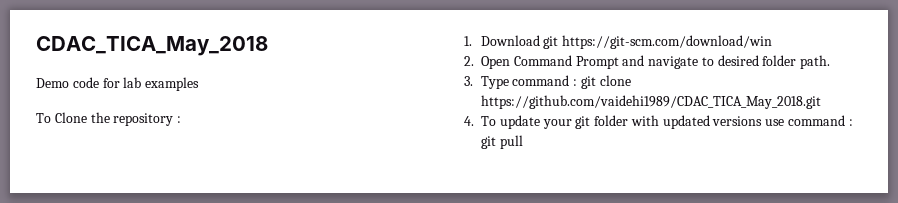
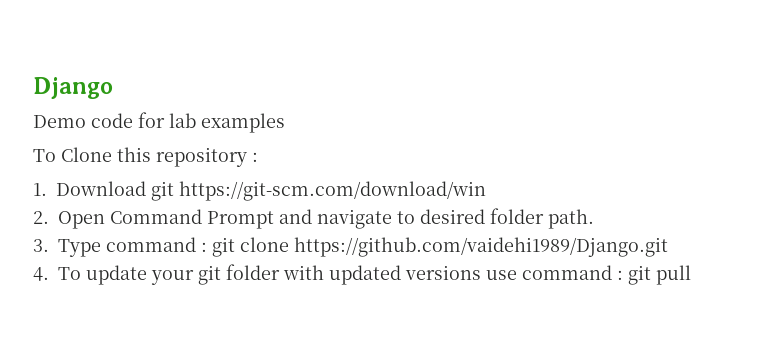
[36,36,268,56] CDAC_TICA_May_2018 -> [33,77,113,99] Django
[90,112,110,123] the -> [117,147,151,162] this
[480,95,821,109] https://github.com/vaidehi1989/CDAC_TICA_May_2018.git -> [294,237,668,257] https://github.com/vaidehi1989/Django.git

